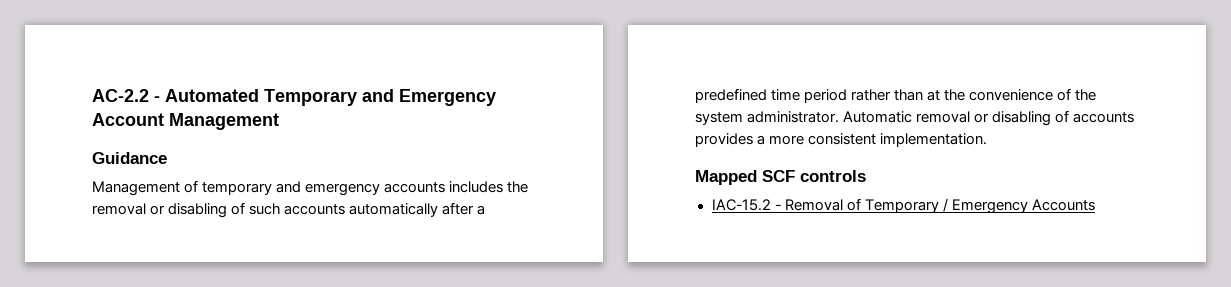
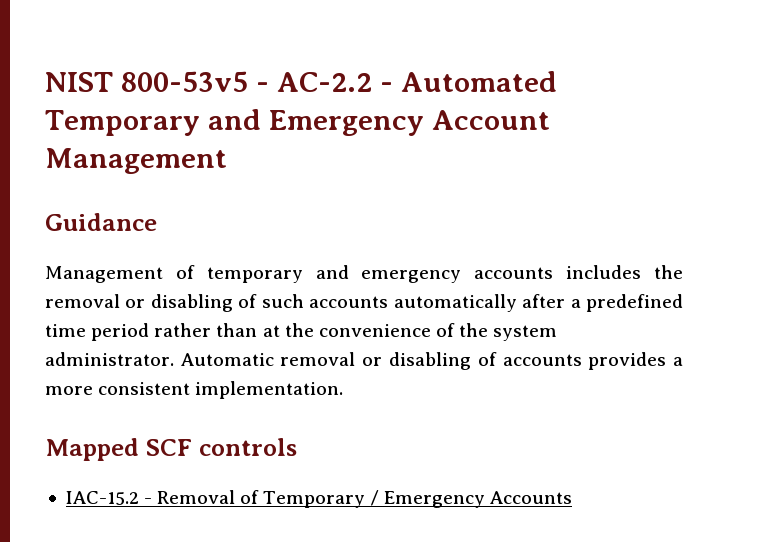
(92, 95) none -> [45,71,269,92] NIST 800-53v5 -

